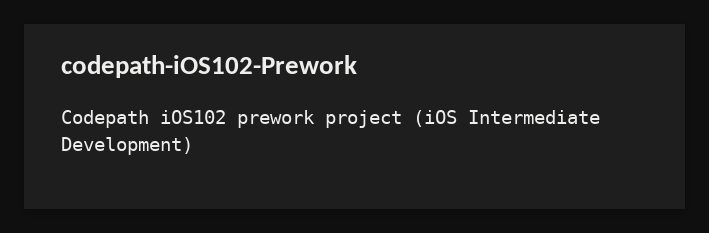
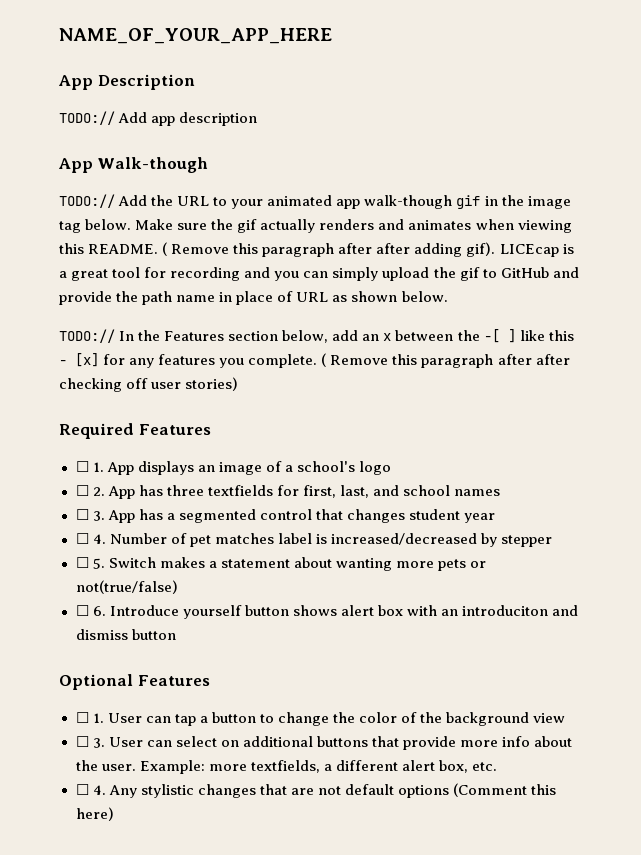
[61,55,357,78] [61,110,600,128] [61,137,193,155] codepath-iOS102-Prework // Codepath iOS102 prework project (iOS Intermediate Development) -> [59,28,332,44] [58,74,195,90] [59,111,258,126] [58,157,208,173] [59,194,571,209] [59,219,572,233] [59,242,574,257] [59,267,579,281] [59,291,448,305] [59,329,574,343] [59,353,570,368] [59,377,239,392] [59,423,211,439] [75,461,391,475] [75,485,501,499] [75,509,496,523] [75,533,552,547] [75,557,487,571] [75,580,178,594] [75,605,579,619] [75,629,176,640] [59,674,210,690] [75,712,566,726] [75,736,573,750] [75,760,497,774] [75,783,557,798] [75,807,114,821] NAME_OF_YOUR_APP_HERE // App Description // TODO:// Add app description // App Walk-though // TODO:// Add the URL to your animated app walk-though gif in the image tag below. Make sure the gif actually renders and animates when viewing this README. ( Remove this paragraph after after adding gif). LICEcap is a great tool for recording and you can simply upload the gif to GitHub and provide the path name in place of URL as shown below. // TODO:// In the Features section below, add an x between the -[ ] like this - [x] for any features you complete. ( Remove this paragraph after after checking off user stories) // Required Features // ☐ 1. App displays an image of a school's logo // ☐ 2. App has three textfields for first, last, and school names // ☐ 3. App has a segmented control that changes student year // ☐ 4. Number of pet matches label is increased/decreased by stepper // ☐ 5. Switch makes a statement about wanting more pets or not(true/false) // ☐ 6. Introduce yourself button shows alert box with an introduciton and dismiss button // Optional Features // ☐ 1. User can tap a button to change the color of the background view // ☐ 3. User can select on additional buttons that provide more info about the user. Example: more textfields, a different alert box, etc. // ☐ 4. Any stylistic changes that are not default options (Comment this here)

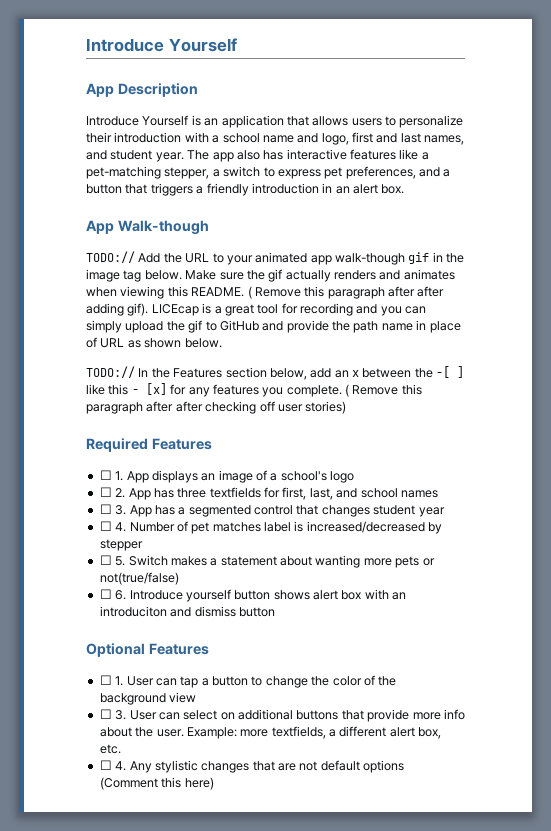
[59,28,332,44] NAME_OF_YOUR_APP_HERE -> [86,38,237,52] Introduce Yourself
[59,111,258,126] TODO:// Add app description -> [86,115,464,128] [86,132,465,145] [86,149,429,162] [86,166,451,179] [86,183,405,196] Introduce Yourself is an application that allows users to personalize their introduction with a school name and logo, first and last names, and student year. The app also has interactive features like a pet-matching stepper, a switch to express pet preferences, and a button that triggers a friendly introduction in an alert box.

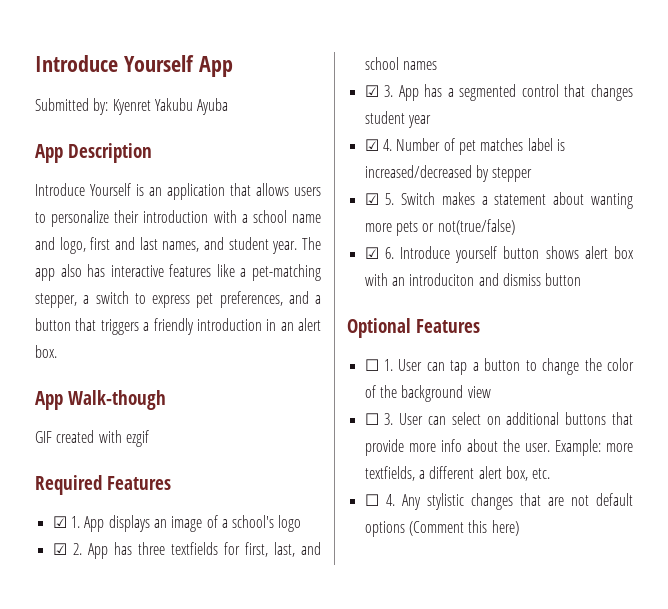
[86,38,237,52] Introduce Yourself -> [35,55,233,77] [35,98,229,115] Introduce Yourself App // Submitted by: Kyenret Yakubu Ayuba
[86,251,465,265] [86,269,455,282] [86,286,445,299] [86,303,427,316] [86,320,461,333] [86,337,222,348] [86,366,465,380] [86,383,422,397] [86,401,347,414] TODO:// Add the URL to your animated app walk-though gif in the image tag below. Make sure the gif actually renders and animates when viewing this README. ( Remove this paragraph after after adding gif). LICEcap is a great tool for recording and you can simply upload the gif to GitHub and provide the path name in place of URL as shown below. // TODO:// In the Features section below, add an x between the -[ ] like this - [x] for any features you complete. ( Remove this paragraph after after checking off user stories) -> [35,430,149,447] GIF created with ezgif
[99,470,112,480] ☐ -> [52,516,67,528] ☑
[99,487,112,497] ☐ -> [52,543,67,555] ☑
[99,504,112,514] ☐ -> [364,85,379,97] ☑
[99,521,112,531] ☐ -> [364,139,379,151] ☑
[99,555,112,565] ☐ -> [364,193,379,205] ☑
[99,589,112,599] ☐ -> [364,247,379,259] ☑

